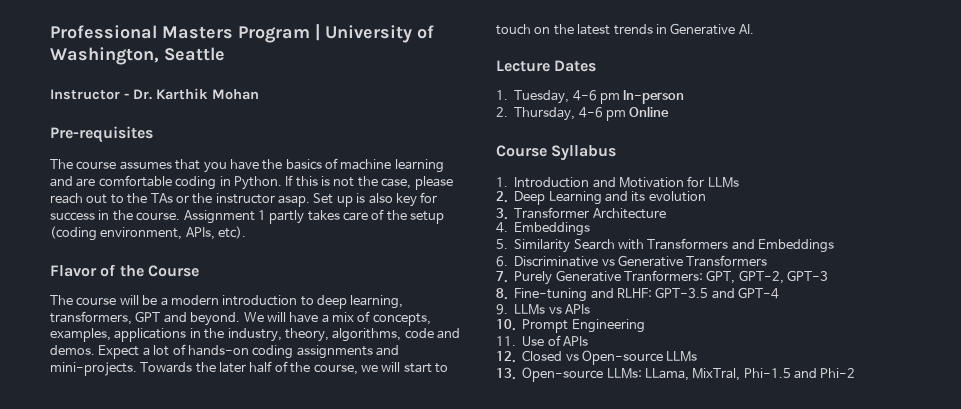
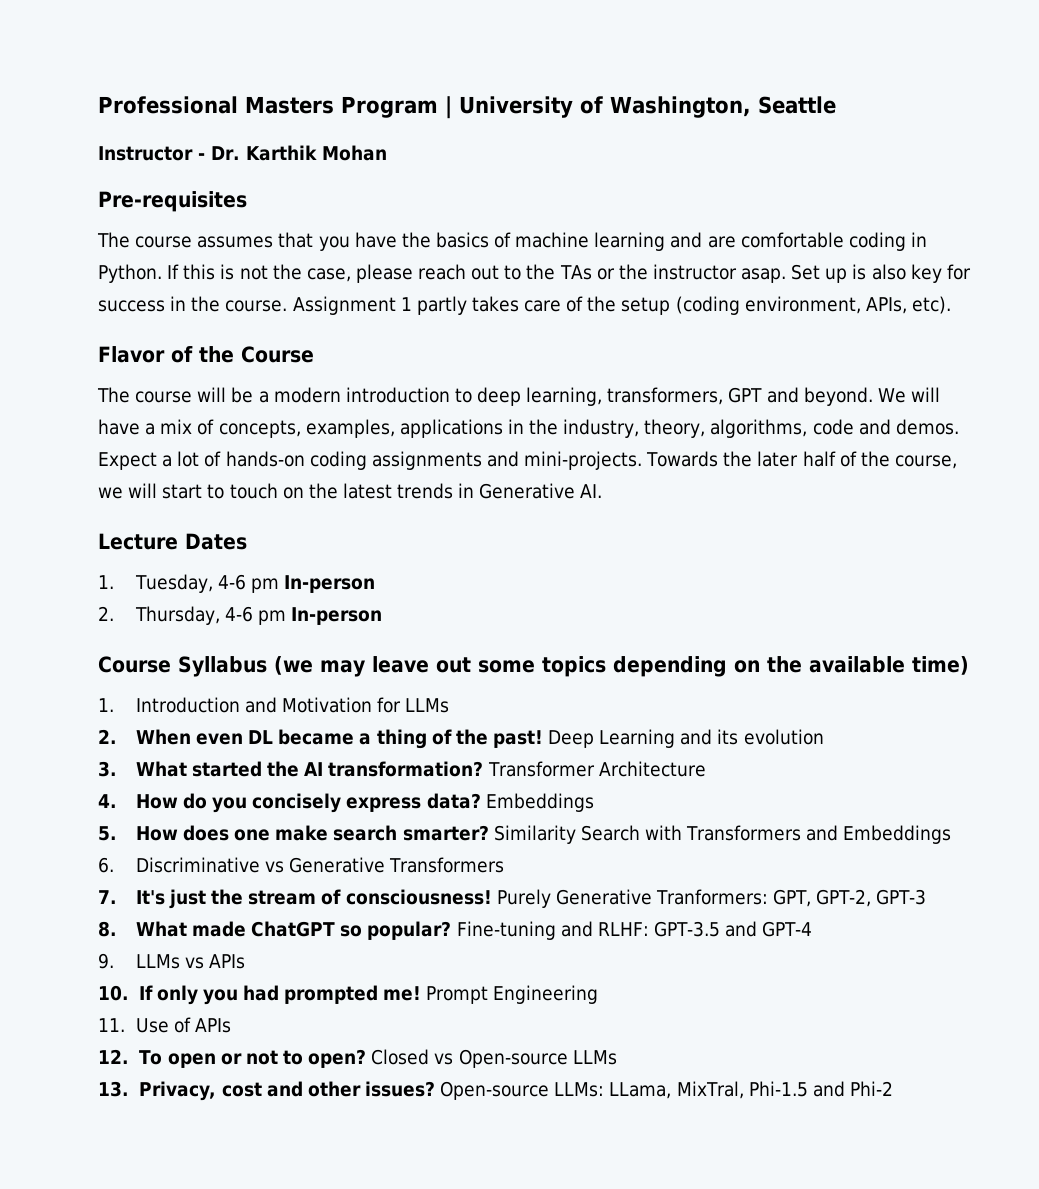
[629,106,670,117] Online -> [291,607,383,625] In-person
(617, 153) none -> [274,656,969,677] (we may leave out some topics depending on the available time)
(508, 197) none -> [135,729,543,749] When even DL became a thing of the past!
[514,207,666,219] [496,222,591,236] [496,239,508,249] Transformer Architecture // 4. Embeddings // 5. -> [135,761,706,777] [98,793,594,813] [98,825,489,841] What started the AI transformation? Transformer Architecture // 4. How do you concisely express data? Embeddings // 5. How does one make search smarter?
(508, 277) none -> [135,889,492,909] It's just the stream of consciousness!
(508, 294) none -> [135,921,452,940] What made ChatGPT so popular?
(516, 325) none -> [138,985,422,1005] If only you had prompted me!
(516, 357) none -> [138,1049,367,1068] To open or not to open?
(516, 374) none -> [138,1081,436,1101] Privacy, cost and other issues?

